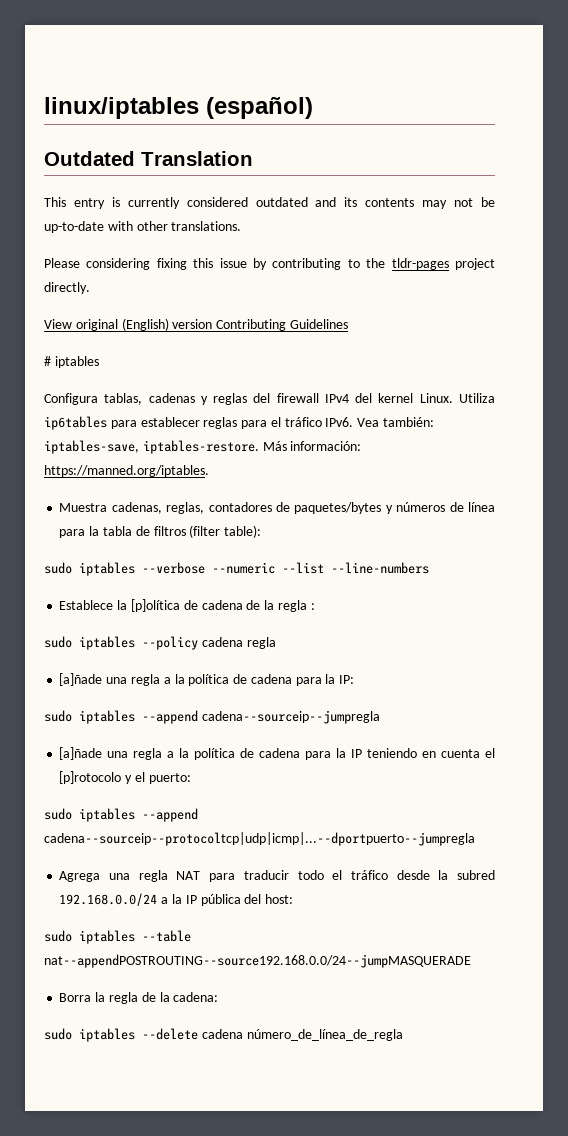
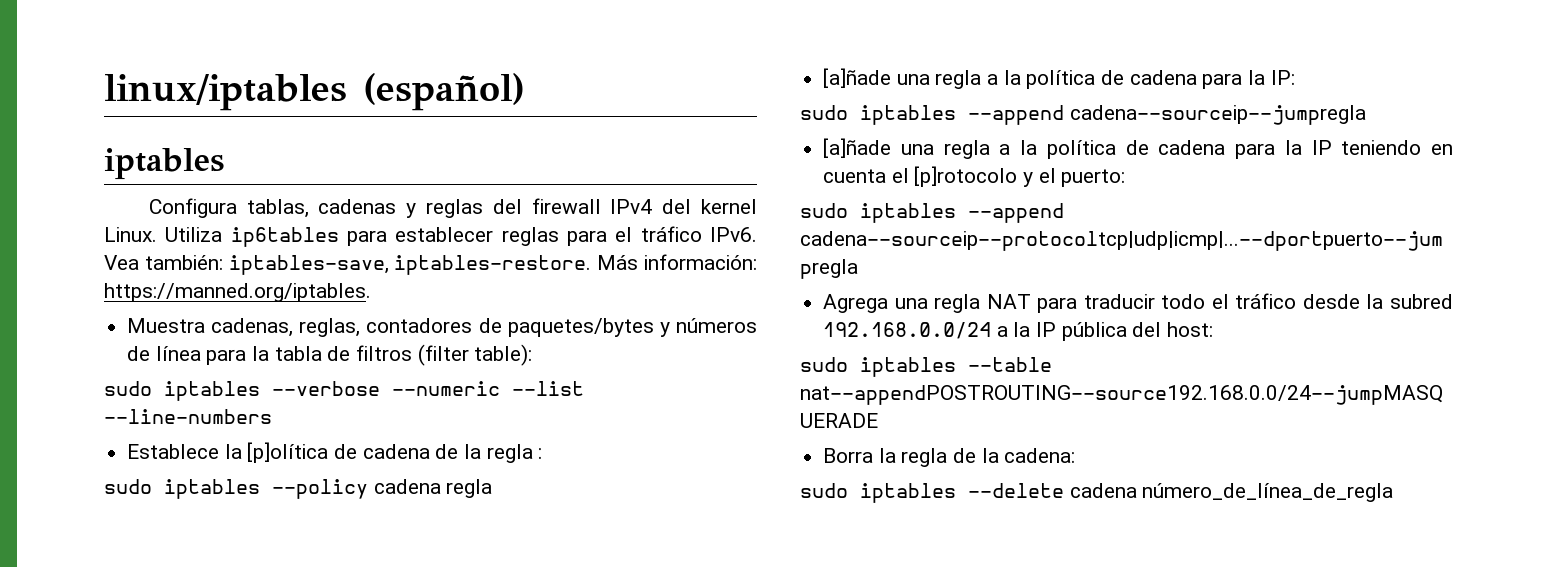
[44,151,253,166] [44,197,495,209] [44,221,242,233] [44,258,495,270] [44,282,90,294] [44,318,348,331] [44,356,51,366] Outdated Translation // This entry is currently considered outdated and its contents may not be up-to-date with other translations. // Please considering fixing this issue by contributing to the tldr-pages project directly. // View original (English) version Contributing Guidelines // # -> (525, 92) none

